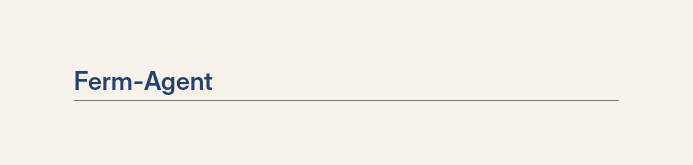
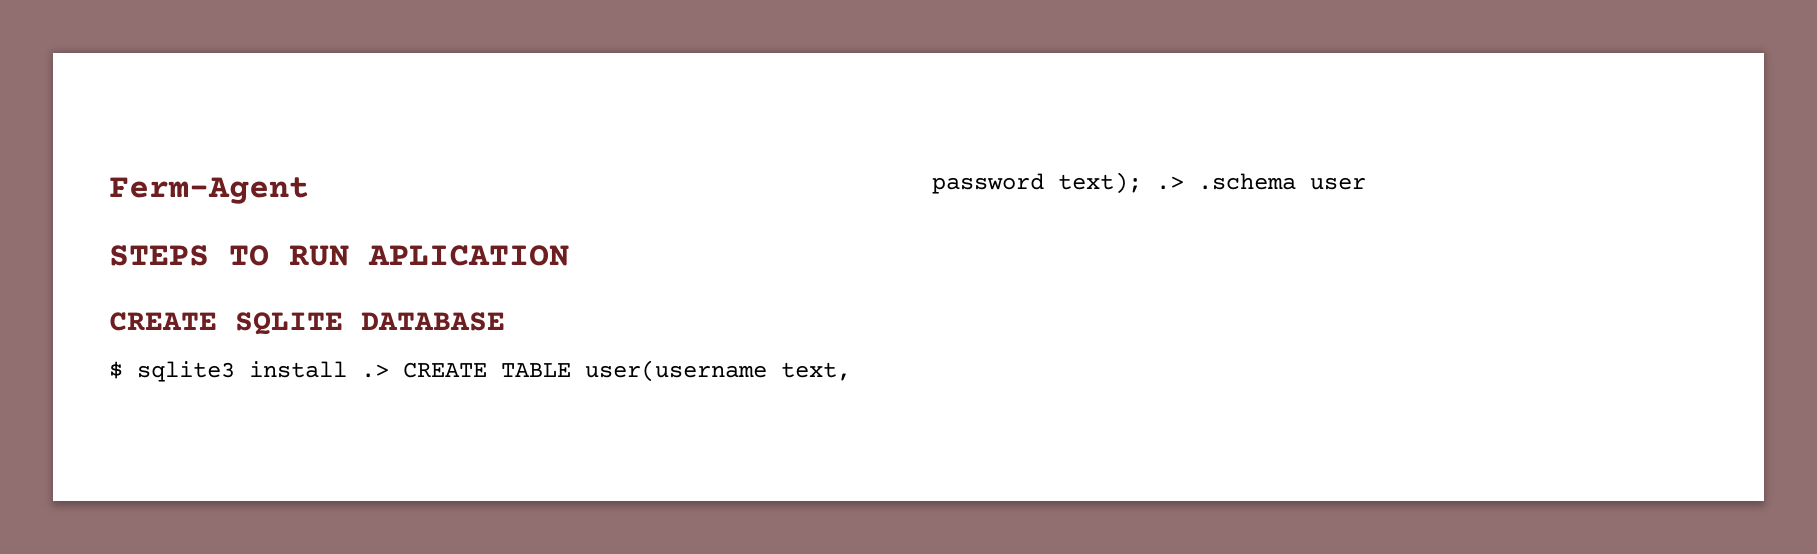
(213, 83) none -> [109,245,569,266] [109,312,505,335] [109,360,851,382] [932,172,1366,194] // STEPS TO RUN APLICATION // CREATE SQLITE DATABASE // $ sqlite3 install .> CREATE TABLE user(username text, password text); .> .schema user

